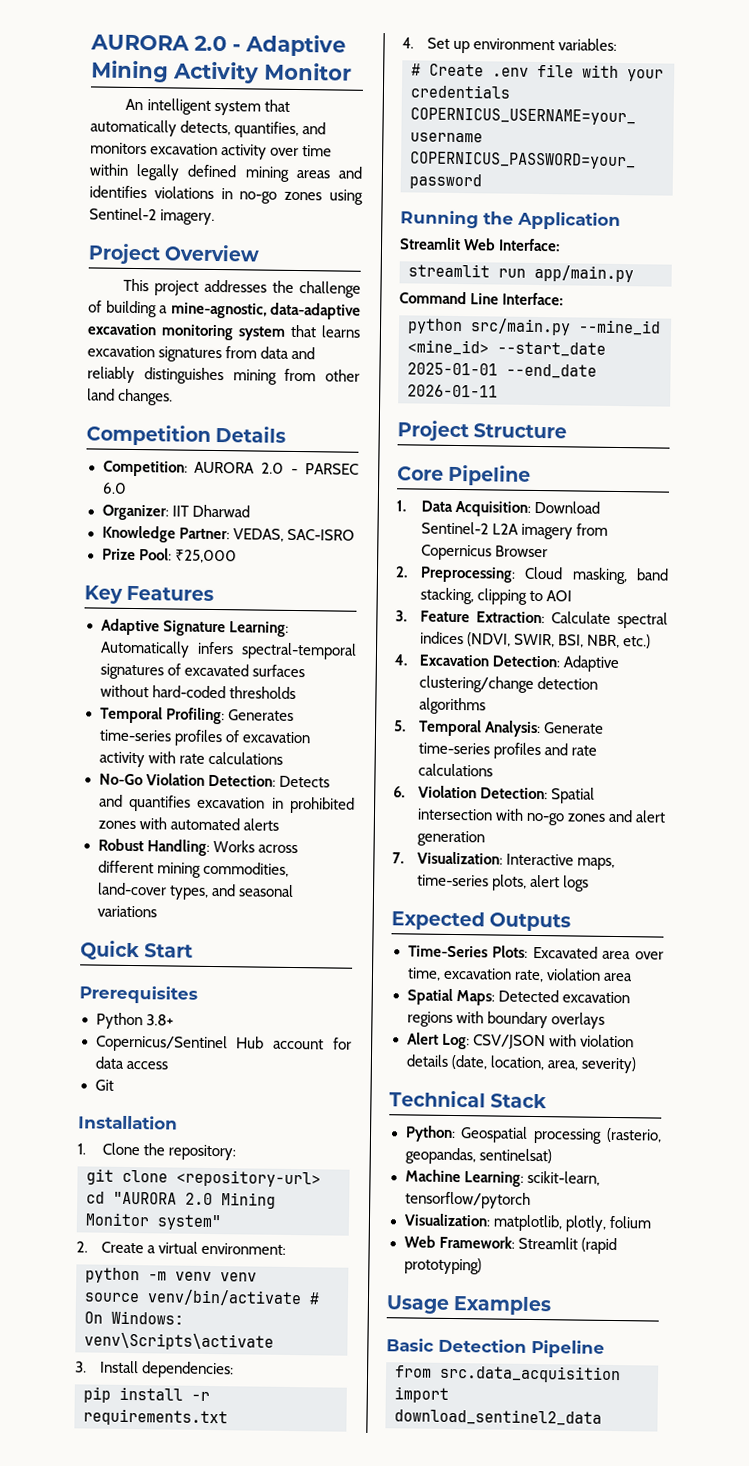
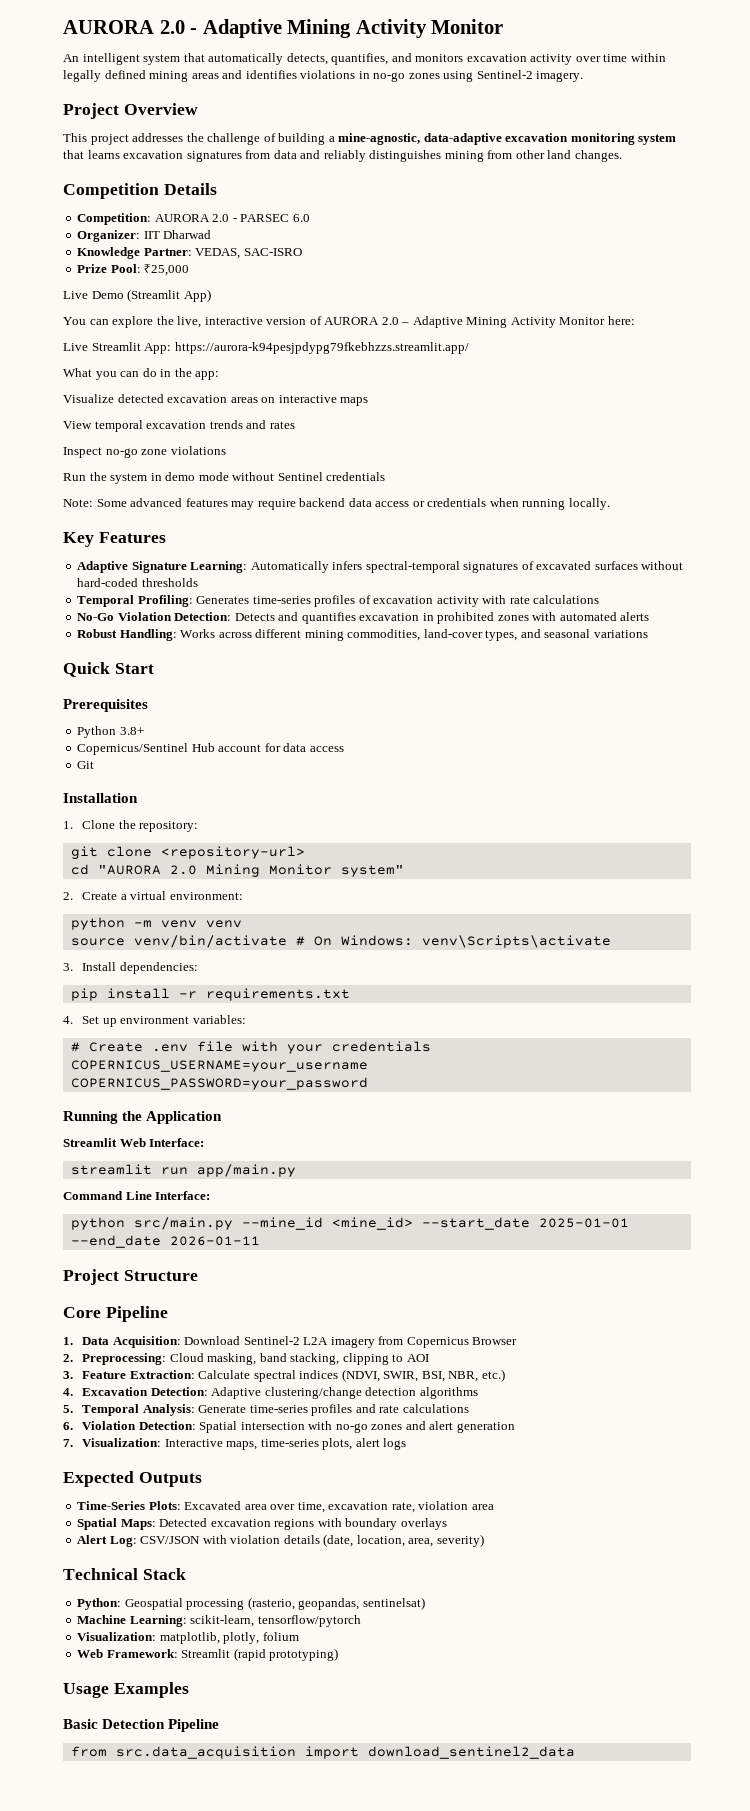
(237, 556) none -> [63,289,211,302] [63,316,635,328] [63,342,469,354] [63,368,220,380] [63,394,369,406] [63,420,295,432] [63,446,226,458] [63,472,386,484] [63,498,610,510] // Live Demo (Streamlit App) // You can explore the live, interactive version of AURORA 2.0 – Adaptive Mining Activity Monitor here: // Live Streamlit App: https://aurora-k94pesjpdypg79fkebhzzs.streamlit.app/ // What you can do in the app: // Visualize detected excavation areas on interactive maps // View temporal excavation trends and rates // Inspect no-go zone violations // Run the system in demo mode without Sentinel credentials // Note: Some advanced features may require backend data access or credentials when running locally.

